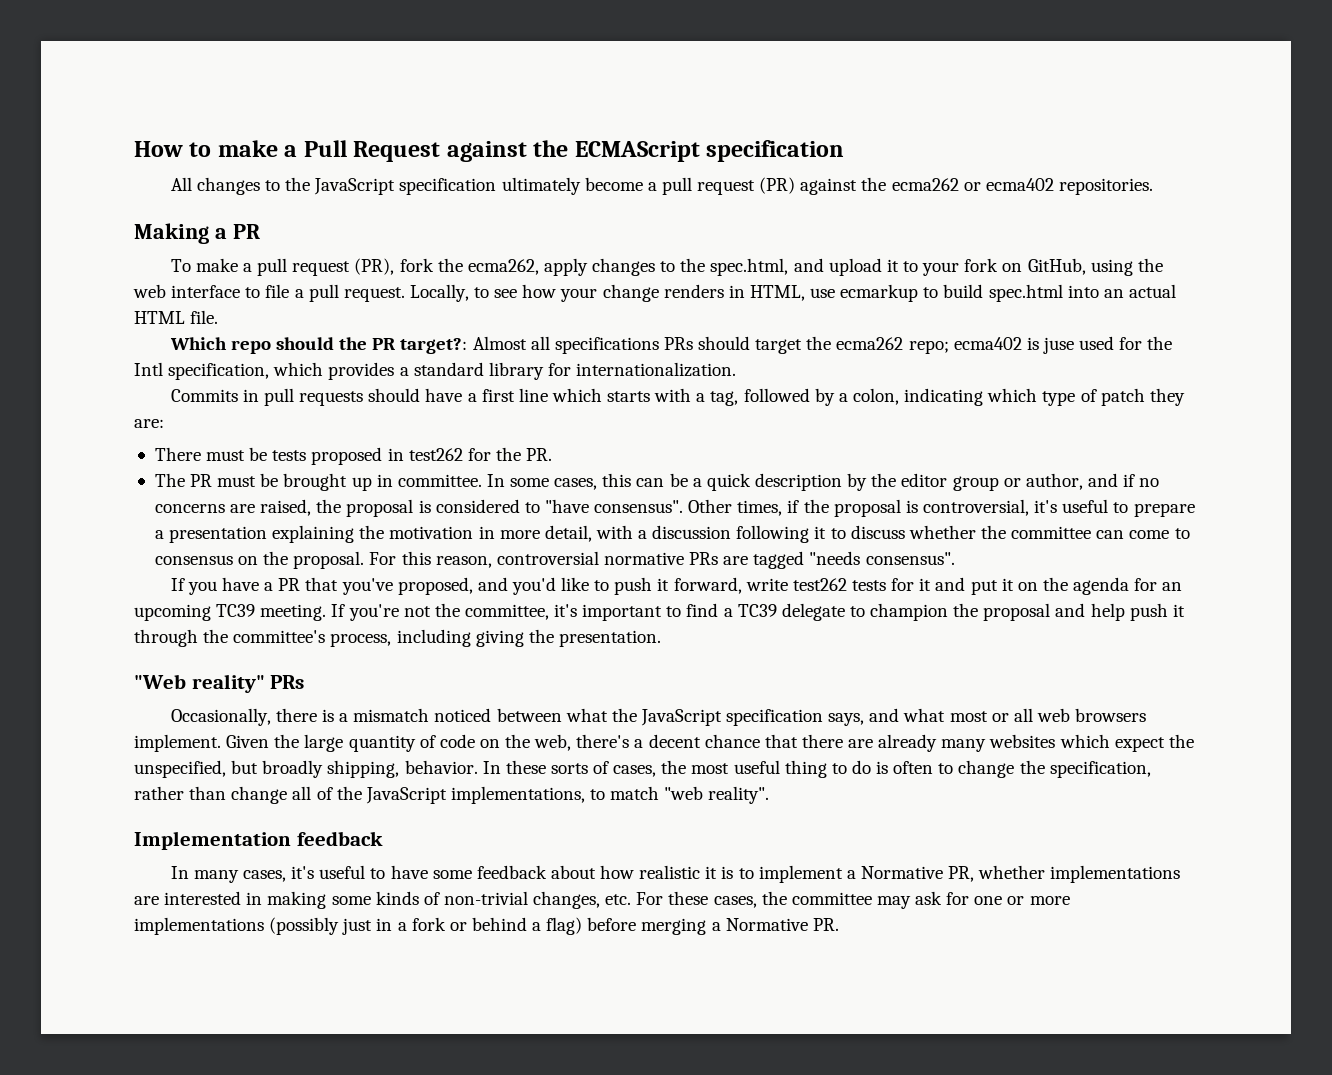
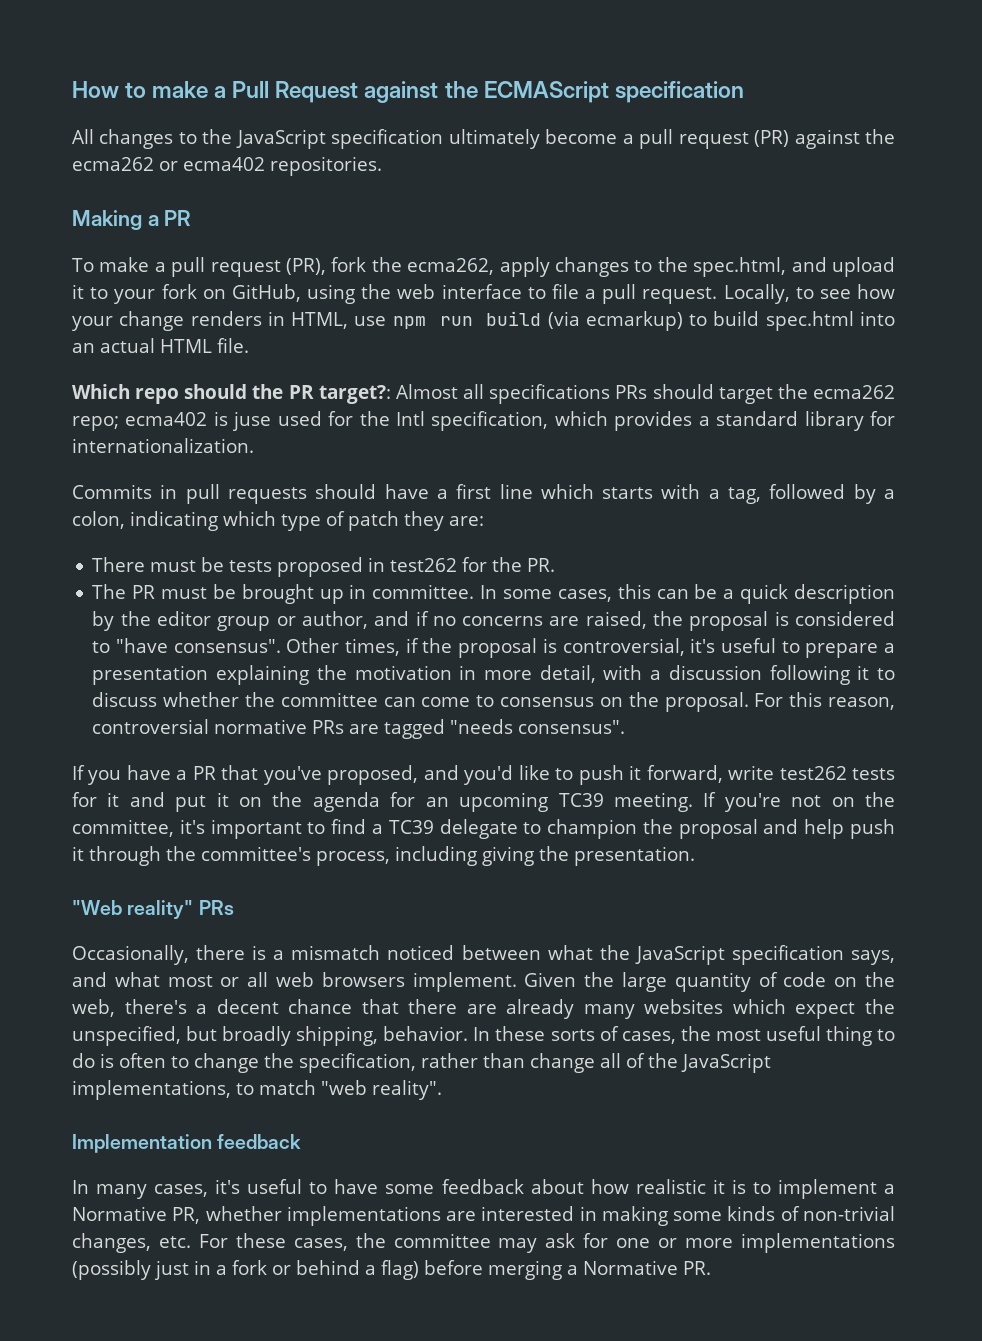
[840,284,919,302] ecmarkup -> [392,311,683,331] npm run build (via ecmarkup)
(431, 611) none -> [831,797,855,807] on

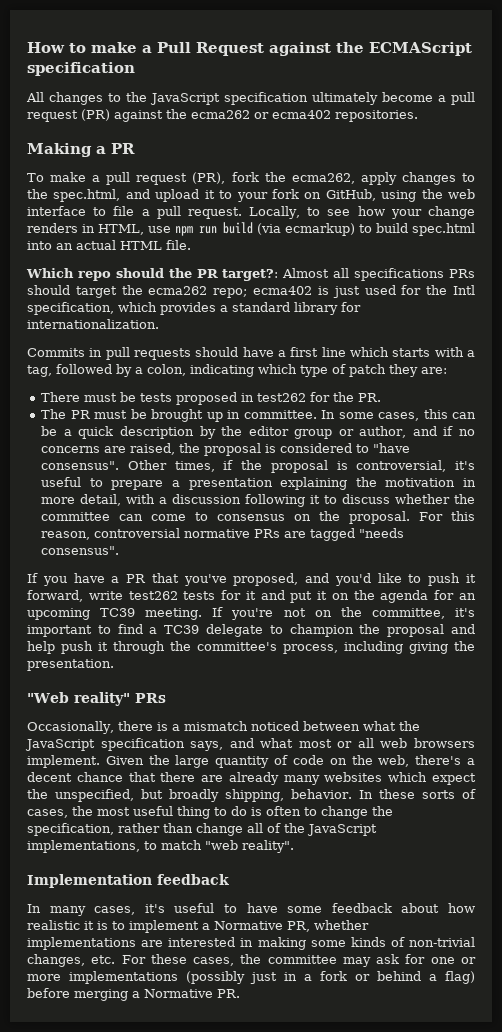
[232,411,272,431] juse -> [332,286,360,298] just

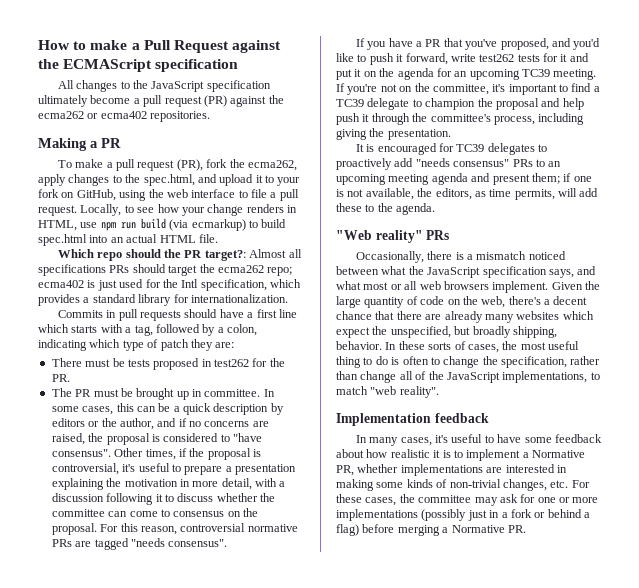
[221,426,354,439] the editor group or -> [51,418,117,427] editors or the
(114, 665) none -> [355,143,548,155] [336,158,562,170] [336,173,592,185] [336,188,599,200] [336,203,436,215] // It is encouraged for TC39 delegates to proactively add "needs consensus" PRs to an upcoming meeting agenda and present them; if one is not available, the editors, as time permits, will add these to the agenda.

